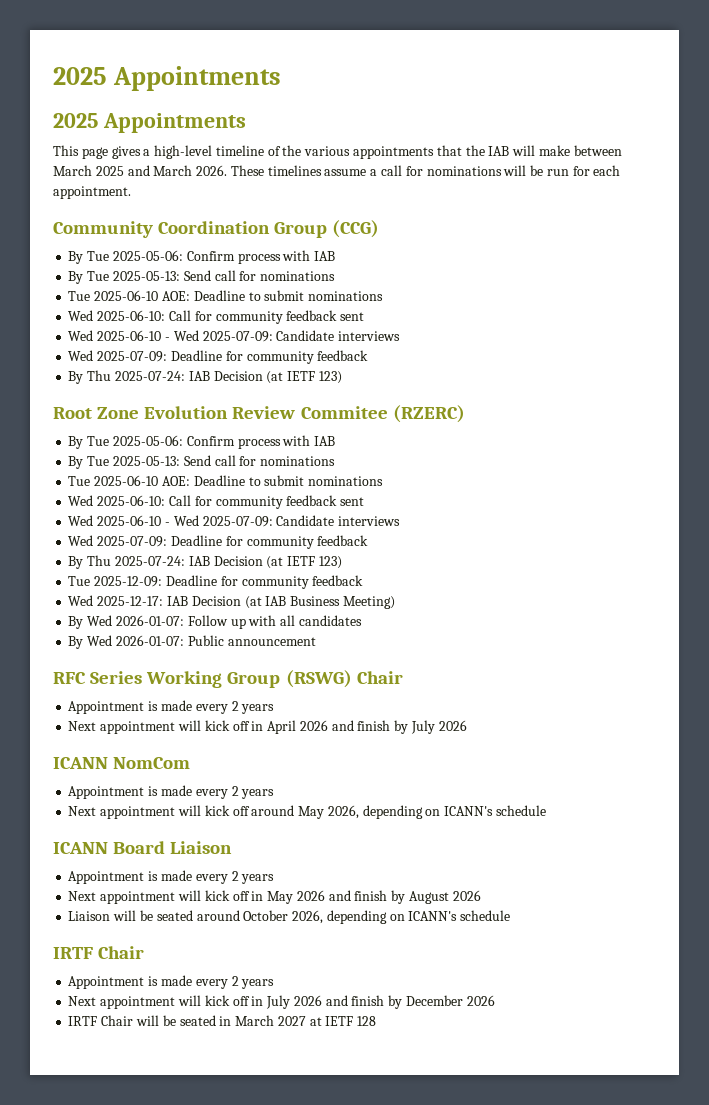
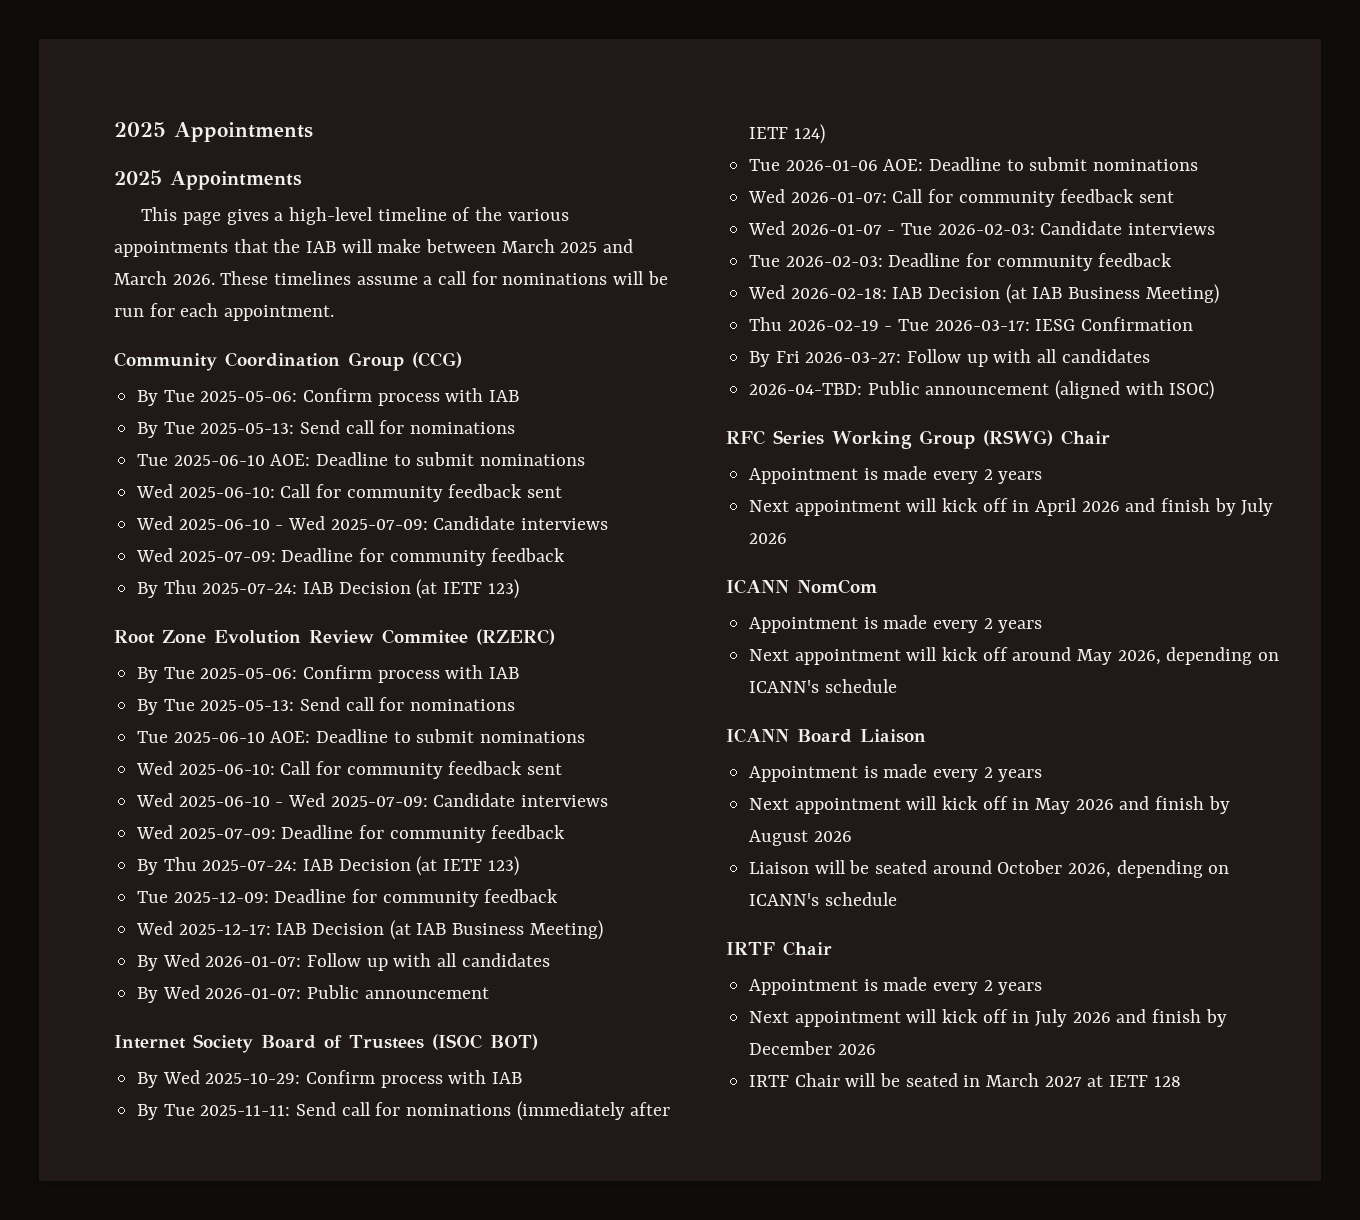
(316, 641) none -> [114,1034,538,1053] [137,1070,523,1088] [137,1101,671,1121] [749,124,825,144] [749,157,1199,171] [748,189,1175,207] [748,221,1216,235] [749,253,1173,271] [748,284,1219,304] [749,317,1194,331] [749,349,1150,367] [749,380,1215,400] // Internet Society Board of Trustees (ISOC BOT) // By Wed 2025-10-29: Confirm process with IAB // By Tue 2025-11-11: Send call for nominations (immediately after IETF 124) // Tue 2026-01-06 AOE: Deadline to submit nominations // Wed 2026-01-07: Call for community feedback sent // Wed 2026-01-07 - Tue 2026-02-03: Candidate interviews // Tue 2026-02-03: Deadline for community feedback // Wed 2026-02-18: IAB Decision (at IAB Business Meeting) // Thu 2026-02-19 - Tue 2026-03-17: IESG Confirmation // By Fri 2026-03-27: Follow up with all candidates // 2026-04-TBD: Public announcement (aligned with ISOC)

